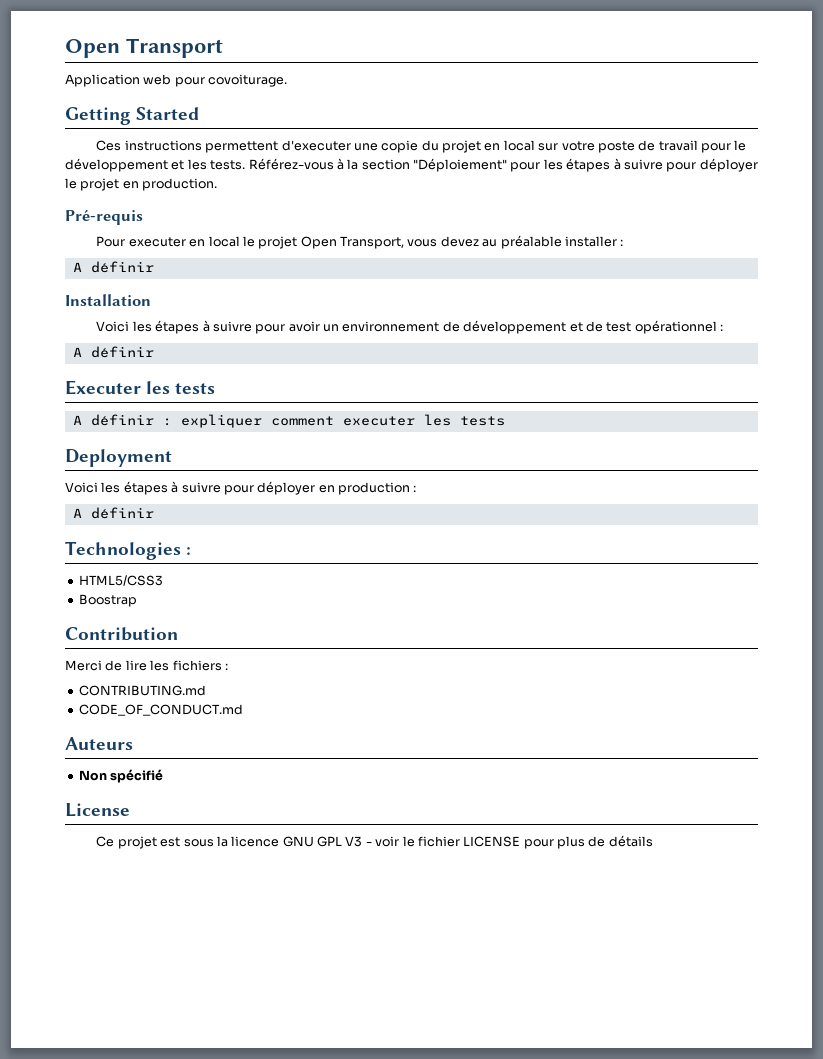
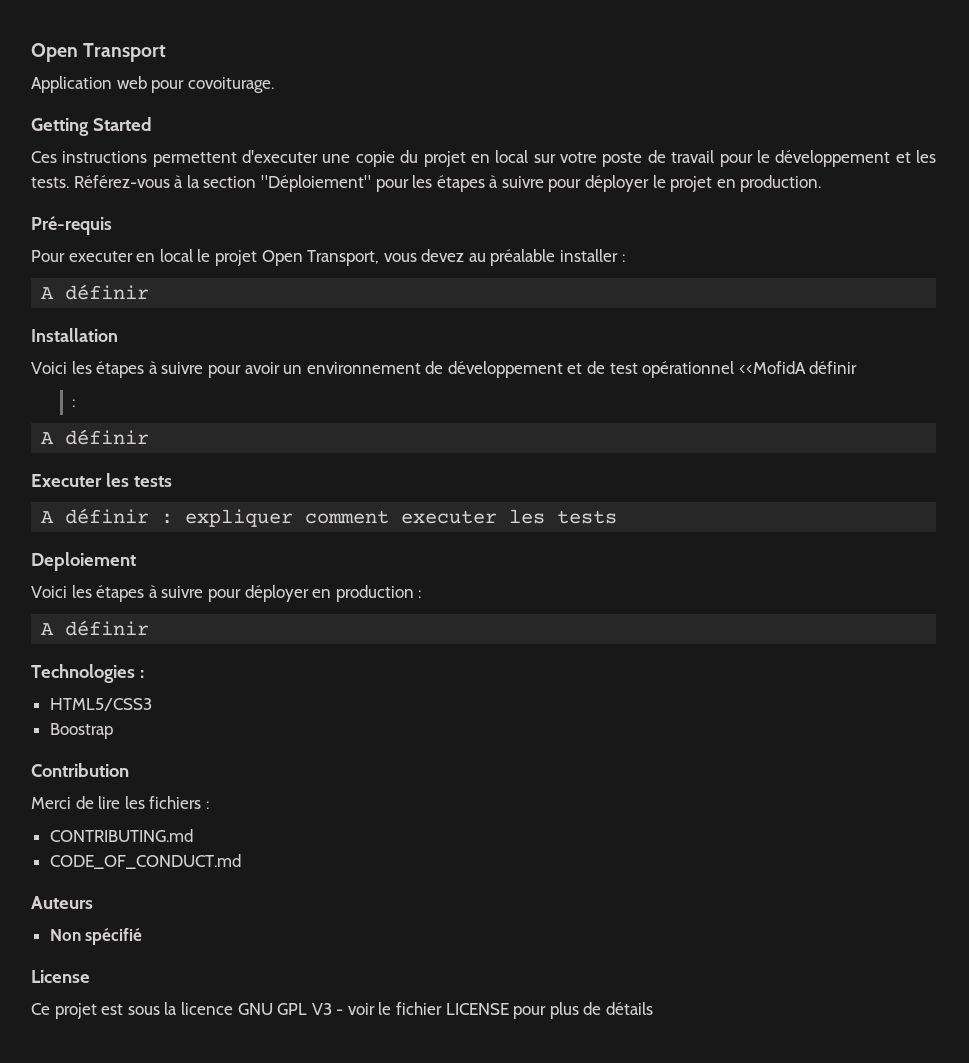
(717, 327) none -> [738,361,858,374] <<MofidA définir //
[65,449,172,467] Deployment -> [31,552,136,571] Deploiement

